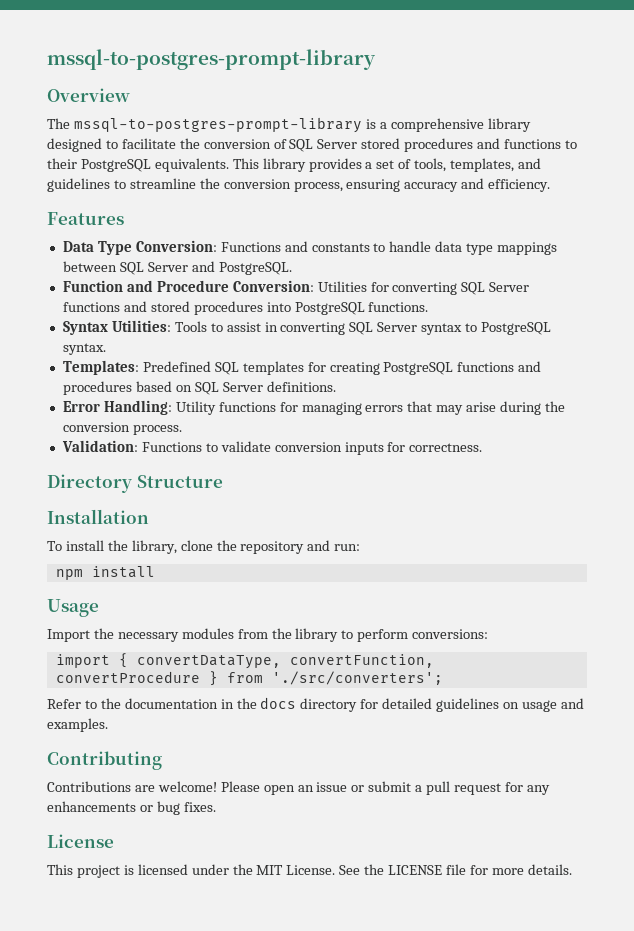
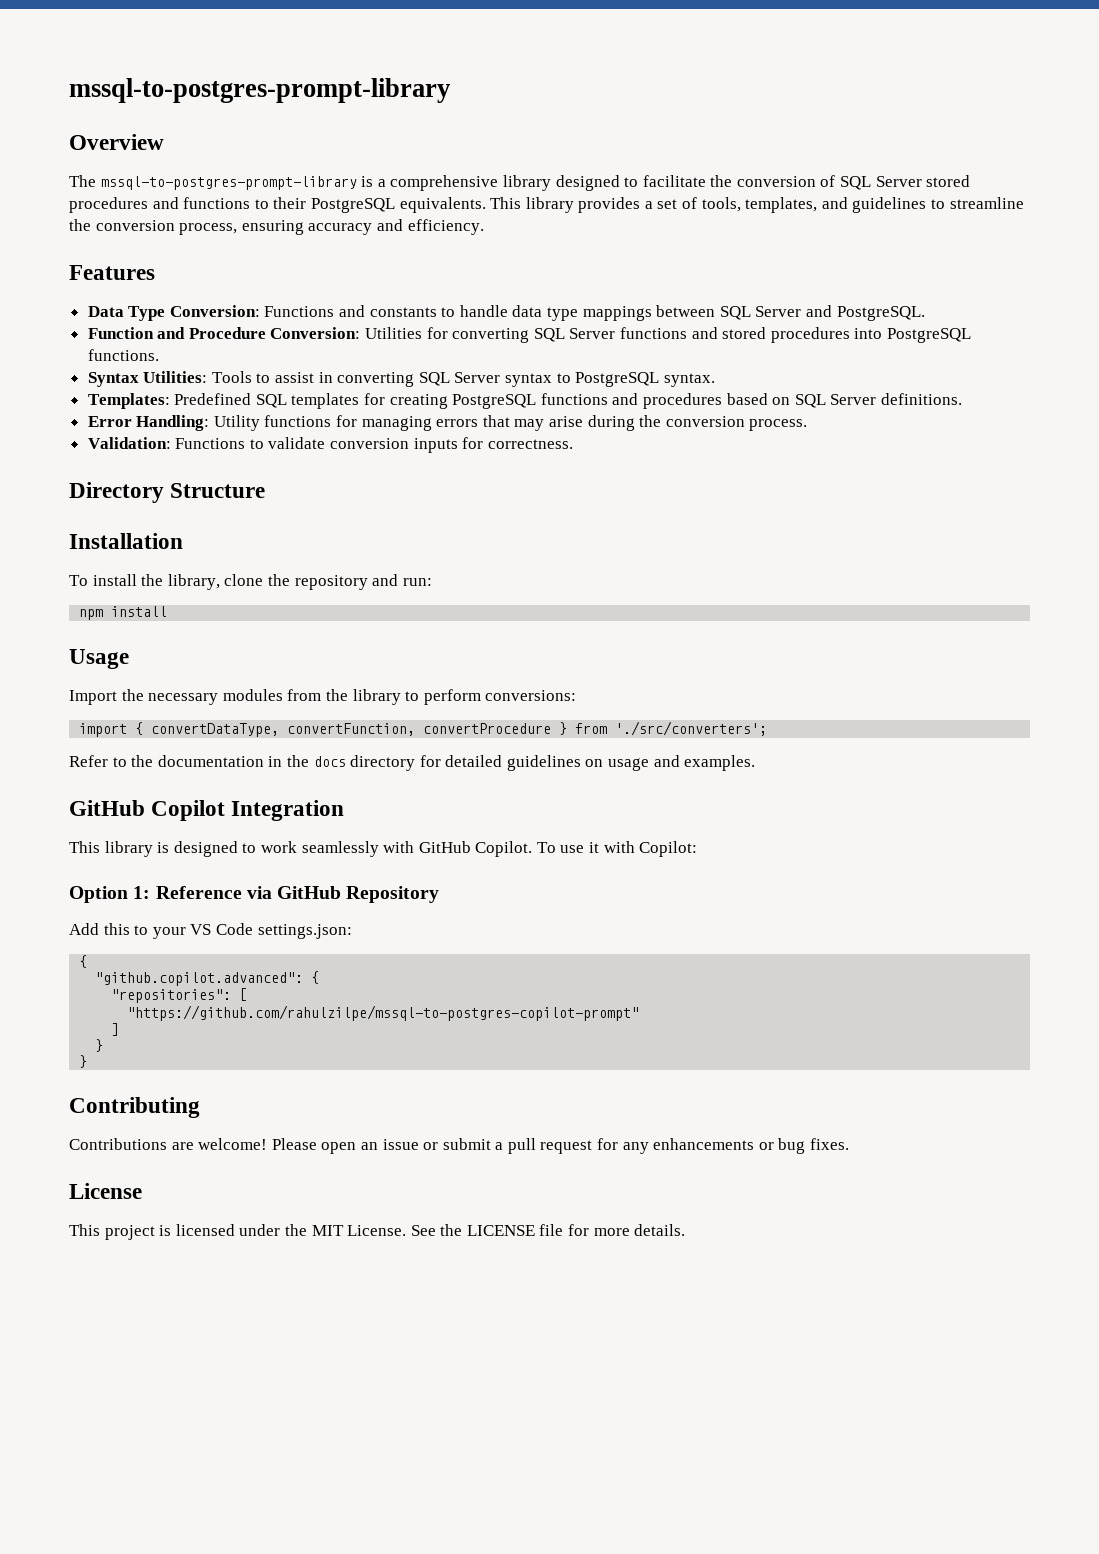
(108, 725) none -> [69,800,345,821] [69,841,698,857] [69,886,440,903] [69,923,352,939] [79,955,88,968] [95,971,320,986] [111,988,248,1003] [127,1005,640,1021] [111,1023,120,1036] [95,1039,104,1052] [79,1055,88,1068] // GitHub Copilot Integration // This library is designed to work seamlessly with GitHub Copilot. To use it with Copilot: // Option 1: Reference via GitHub Repository // Add this to your VS Code settings.json: // { // "github.copilot.advanced": { // "repositories": [ // "https://github.com/rahulzilpe/mssql-to-postgres-copilot-prompt" // ] // } // }

